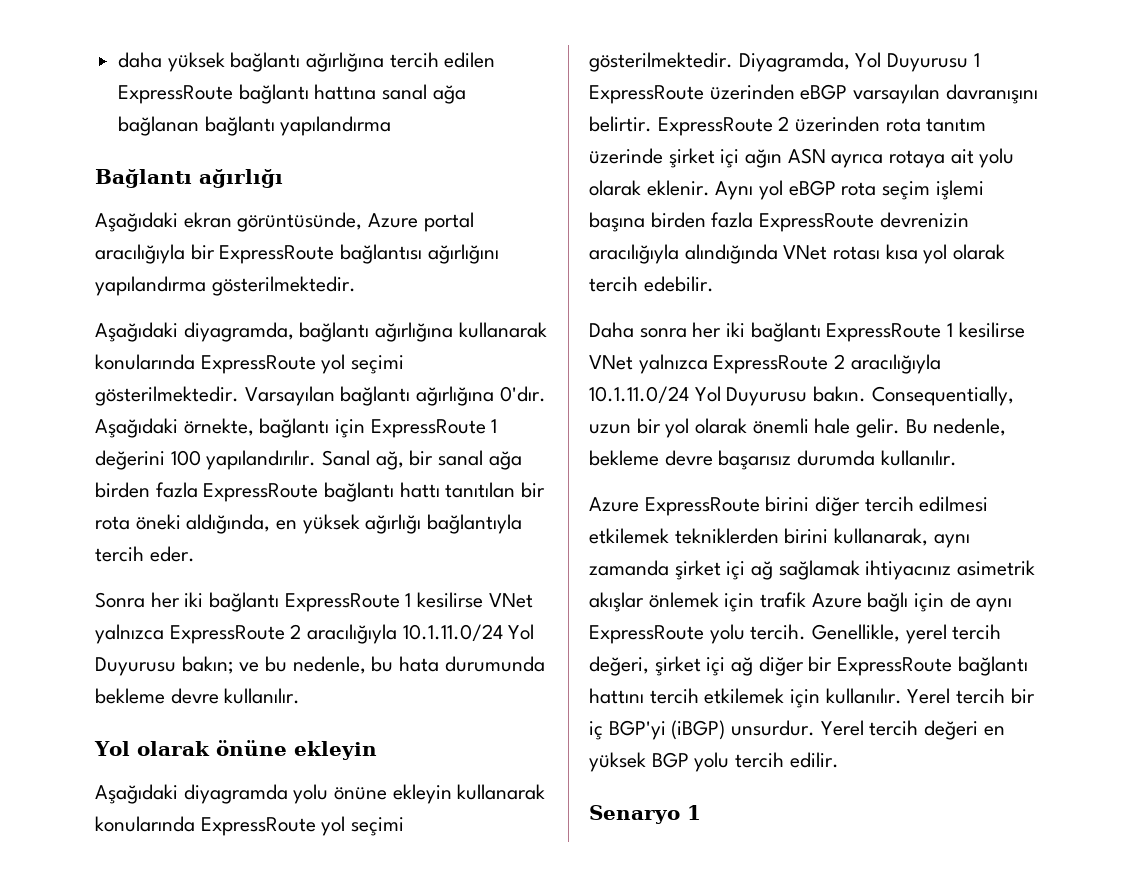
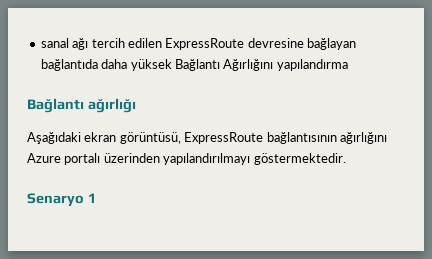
[118,52,496,72] [118,84,466,104] [118,116,275,136] daha yüksek bağlantı ağırlığına tercih edilen ExpressRoute bağlantı hattına sanal ağa bağlanan bağlantı -> [40,38,356,50] [40,59,274,71] sanal ağı tercih edilen ExpressRoute devresine bağlayan bağlantıda daha yüksek Bağlantı Ağırlığını
[237,212,474,232] [95,244,499,264] [95,276,356,296] [95,322,547,342] [95,354,405,374] [95,386,546,406] [95,418,498,438] [95,450,522,470] [95,482,546,502] [95,514,523,534] [95,546,195,562] [95,592,533,612] [95,624,535,644] [95,656,545,676] [95,688,301,704] [94,740,377,760] [95,784,546,804] [95,816,405,836] [589,52,980,72] [589,84,1038,104] [589,116,987,136] [589,148,1015,168] [589,180,984,200] [589,212,969,232] [589,244,1006,264] [589,276,714,292] [589,322,1025,342] [589,354,941,374] [589,386,1014,406] [589,418,1007,438] [589,450,957,470] [589,496,989,516] [589,528,970,548] [589,560,1036,580] [589,592,1013,612] [589,624,1002,644] [589,656,1028,676] [589,688,1035,708] [589,720,1005,740] [589,752,839,772] görüntüsünde, Azure portal aracılığıyla bir ExpressRoute bağlantısı ağırlığını yapılandırma gösterilmektedir. // Aşağıdaki diyagramda, bağlantı ağırlığına kullanarak konularında ExpressRoute yol seçimi gösterilmektedir. Varsayılan bağlantı ağırlığına 0'dır. Aşağıdaki örnekte, bağlantı için ExpressRoute 1 değerini 100 yapılandırılır. Sanal ağ, bir sanal ağa birden fazla ExpressRoute bağlantı hattı tanıtılan bir rota öneki aldığında, en yüksek ağırlığı bağlantıyla tercih eder. // Sonra her iki bağlantı ExpressRoute 1 kesilirse VNet yalnızca ExpressRoute 2 aracılığıyla 10.1.11.0/24 Yol Duyurusu bakın; ve bu nedenle, bu hata durumunda bekleme devre kullanılır. // Yol olarak önüne ekleyin // Aşağıdaki diyagramda yolu önüne ekleyin kullanarak konularında ExpressRoute yol seçimi gösterilmektedir. Diyagramda, Yol Duyurusu 1 ExpressRoute üzerinden eBGP varsayılan davranışını belirtir. ExpressRoute 2 üzerinden rota tanıtım üzerinde şirket içi ağın ASN ayrıca rotaya ait yolu olarak eklenir. Aynı yol eBGP rota seçim işlemi başına birden fazla ExpressRoute devrenizin aracılığıyla alındığında VNet rotası kısa yol olarak tercih edebilir. // Daha sonra her iki bağlantı ExpressRoute 1 kesilirse VNet yalnızca ExpressRoute 2 aracılığıyla 10.1.11.0/24 Yol Duyurusu bakın. Consequentially, uzun bir yol olarak önemli hale gelir. Bu nedenle, bekleme devre başarısız durumda kullanılır. // Azure ExpressRoute birini diğer tercih edilmesi etkilemek tekniklerden birini kullanarak, aynı zamanda şirket içi ağ sağlamak ihtiyacınız asimetrik akışlar önlemek için trafik Azure bağlı için de aynı ExpressRoute yolu tercih. Genellikle, yerel tercih değeri, şirket içi ağ diğer bir ExpressRoute bağlantı hattını tercih etkilemek için kullanılır. Yerel tercih bir iç BGP'yi (iBGP) unsurdur. Yerel tercih değeri en yüksek BGP yolu tercih edilir. -> [119,132,387,144] [27,153,346,165] görüntüsü, ExpressRoute bağlantısının ağırlığını Azure portalı üzerinden yapılandırılmayı göstermektedir.

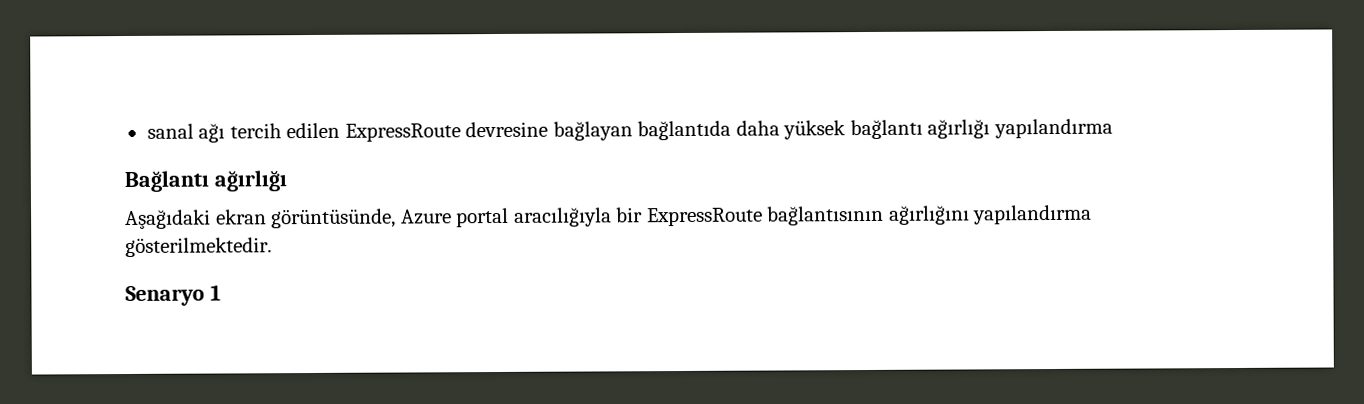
[174,59,274,71] Bağlantı Ağırlığını -> [849,119,991,140] bağlantı ağırlığı
[119,132,387,144] [27,153,346,165] görüntüsü, ExpressRoute bağlantısının ağırlığını Azure portalı üzerinden yapılandırılmayı göstermektedir. -> [271,204,1093,229] [125,237,272,258] görüntüsünde, Azure portal aracılığıyla bir ExpressRoute bağlantısının ağırlığını yapılandırma gösterilmektedir.

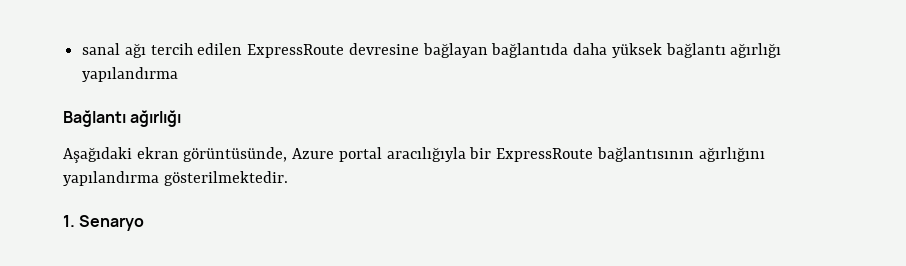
[125,284,221,307] Senaryo 1 -> [63,215,145,231] 1. Senaryo

